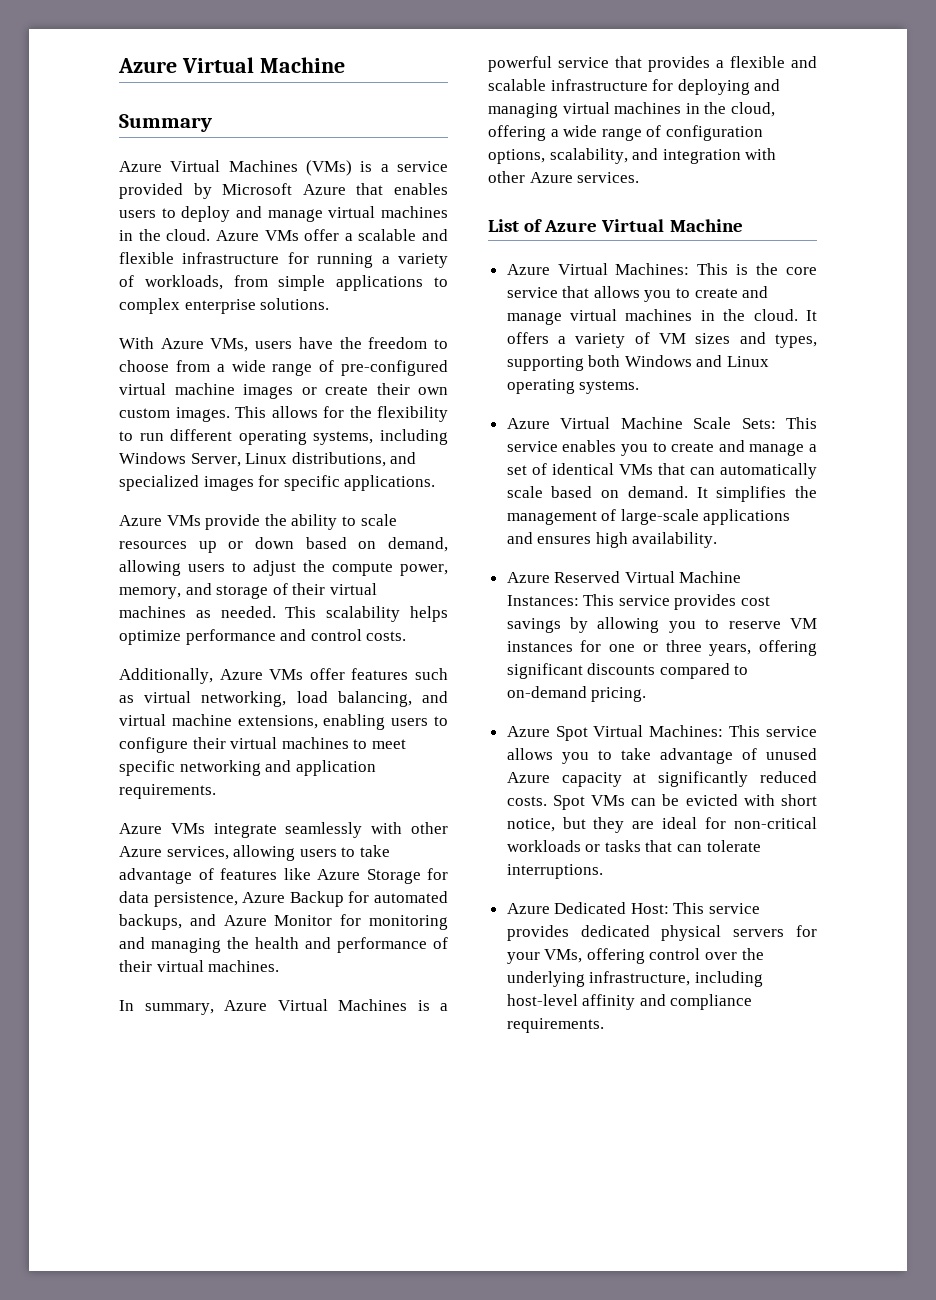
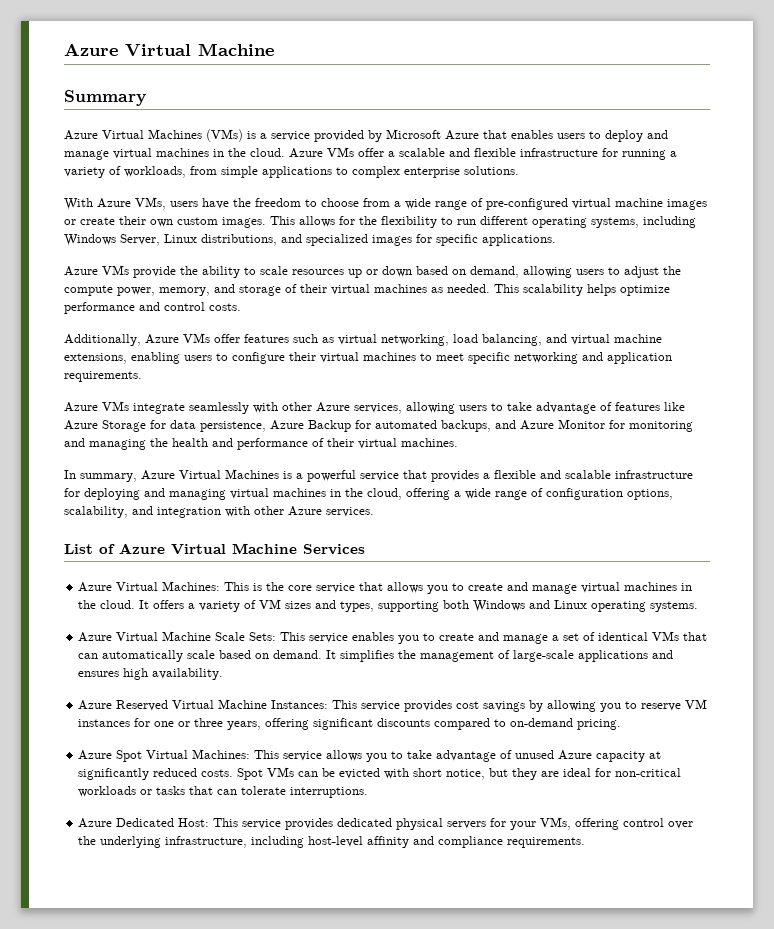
(743, 225) none -> [303,544,365,555] Services

